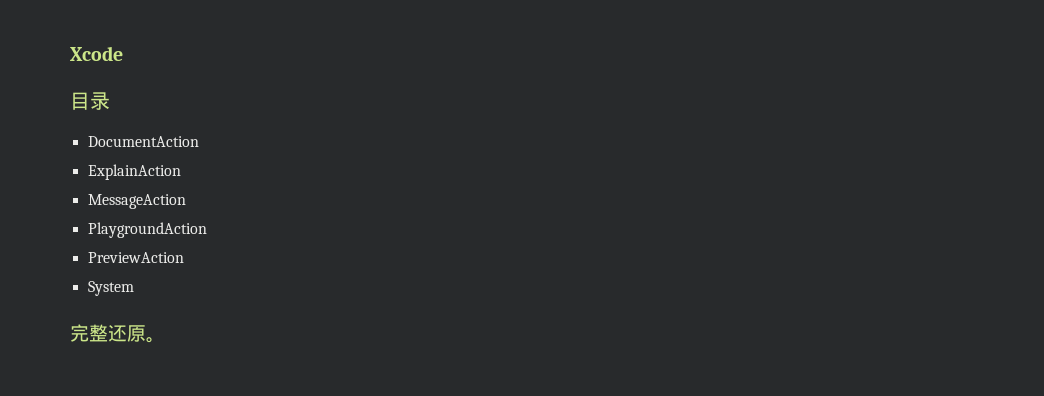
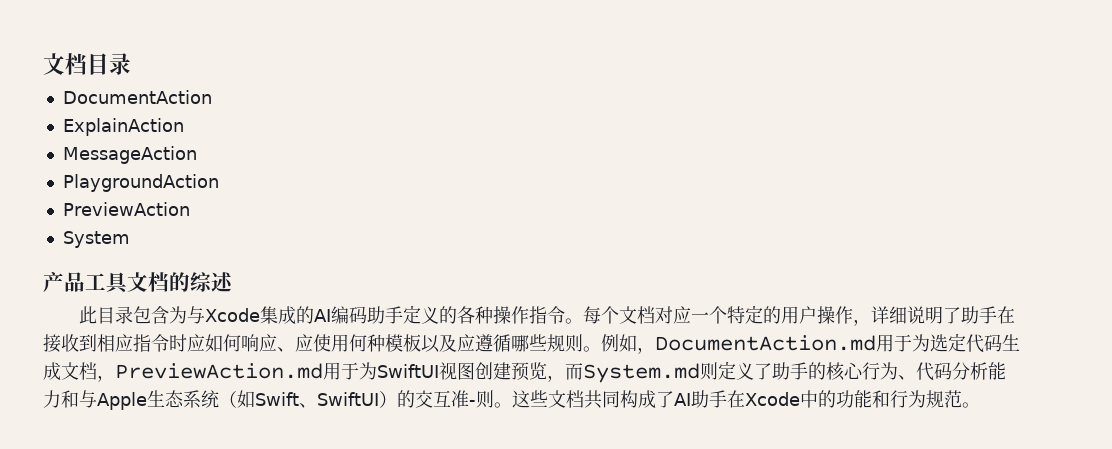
[70,46,123,61] Xcode // -> [43,53,87,75] 文档
[70,324,146,342] 完整还原 -> [43,272,233,294] [79,305,1016,326] [43,333,1020,354] [43,361,1006,383] [43,390,962,410] 产品工具文档的综述 // 此目录包含为与Xcode集成的AI编码助手定义的各种操作指令。每个文档对应一个特定的用户操作，详细说明了助手在接收到相应指令时应如何响应、应使用何种模板以及应遵循哪些规则。例如，DocumentAction.md用于为选定代码生成文档，PreviewAction.md用于为SwiftUI视图创建预览，而System.md则定义了助手的核心行为、代码分析能力和与Apple生态系统（如Swift、SwiftUI）的交互准-则。这些文档共同构成了AI助手在Xcode中的功能和行为规范

